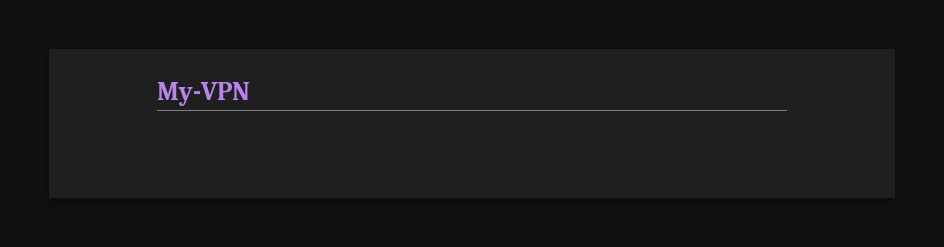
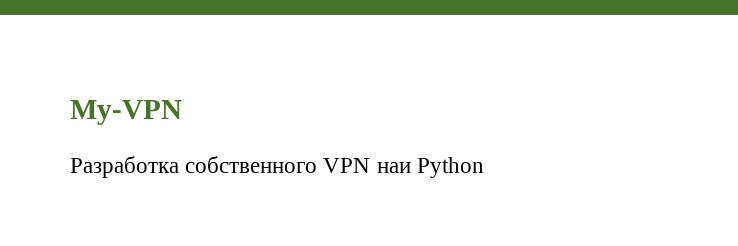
(250, 94) none -> [70,156,484,178] // Разработка собственного VPN наи Python

